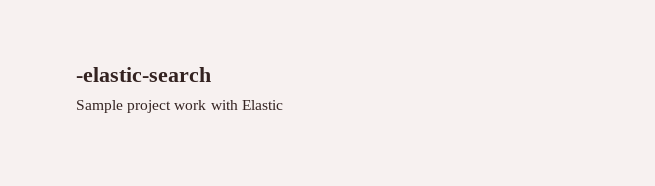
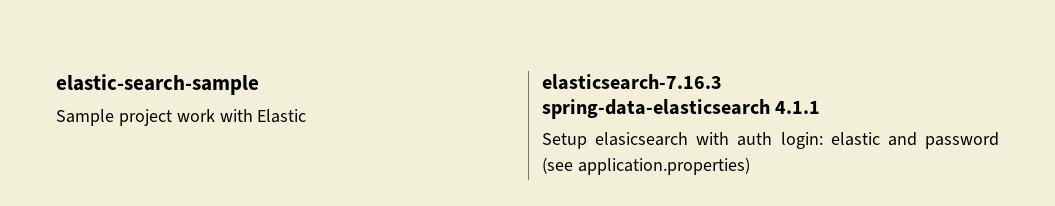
[76,67,211,82] -elastic-search -> [56,74,259,95] elastic-search-sample
(283, 105) none -> [542,74,722,90] [542,99,821,119] [542,132,999,149] [542,157,750,175] // elasticsearch-7.16.3 // spring-data-elasticsearch 4.1.1 // Setup elasicsearch with auth login: elastic and password (see application.properties)

